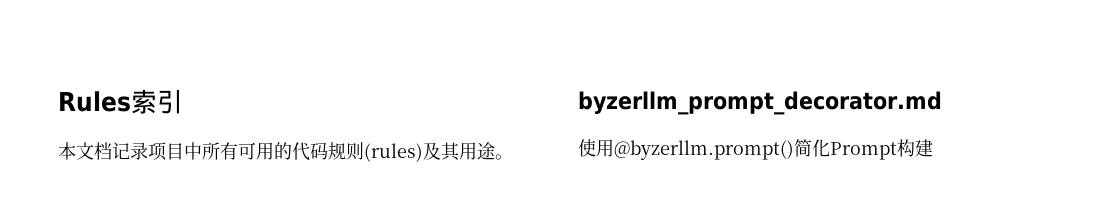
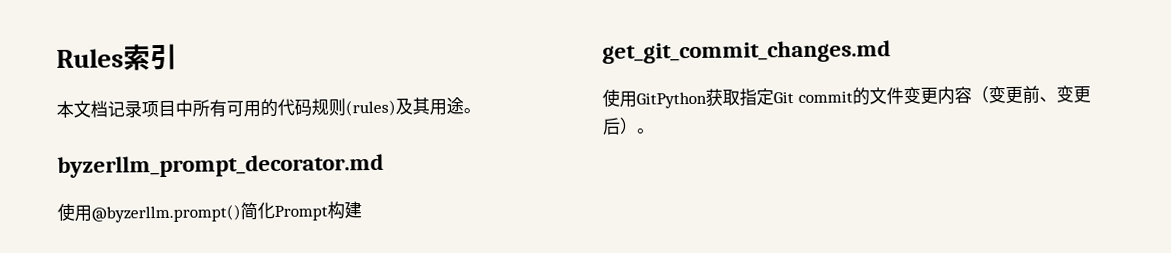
(933, 148) none -> [602,40,891,64] [602,85,1091,109] [602,117,655,135] // get_git_commit_changes.md // 使用GitPython获取指定Git commit的文件变更内容（变更前、变更后）。

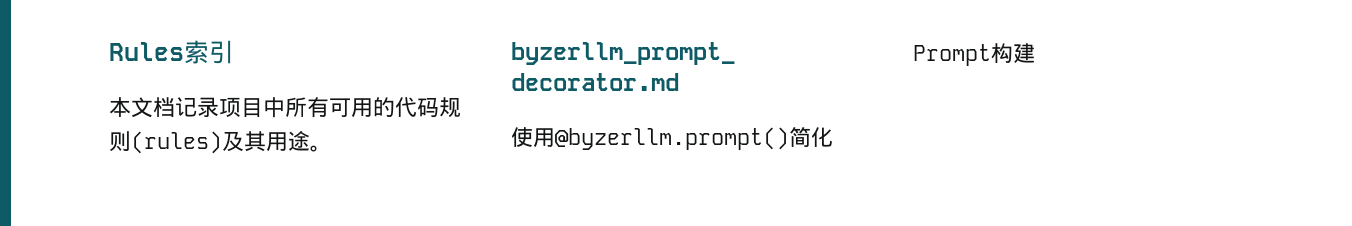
[602,40,891,64] [602,85,1091,109] [602,117,655,135] // get_git_commit_changes.md // 使用GitPython获取指定Git commit的文件变更内容（变更前、变更后）。 -> (1035, 53) none

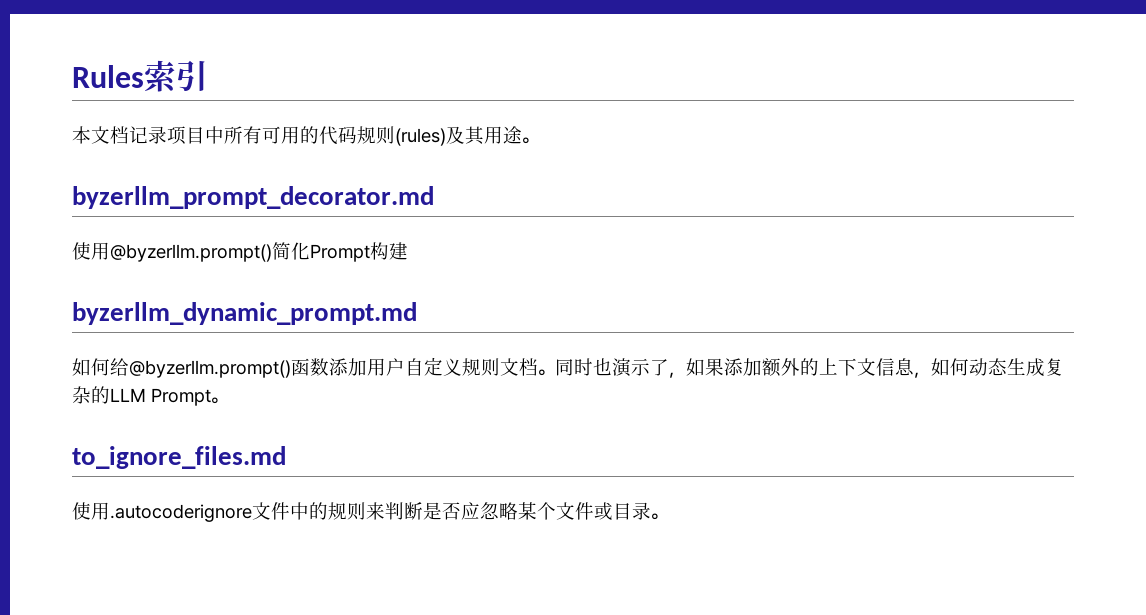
(1035, 53) none -> [72,302,417,325] [72,357,1064,378] [72,386,228,406] [72,446,286,469] [72,502,668,522] // byzerllm_dynamic_prompt.md // 如何给@byzerllm.prompt()函数添加用户自定义规则文档。同时也演示了，如果添加额外的上下文信息，如何动态生成复杂的LLM Prompt。 // to_ignore_files.md // 使用.autocoderignore文件中的规则来判断是否应忽略某个文件或目录。

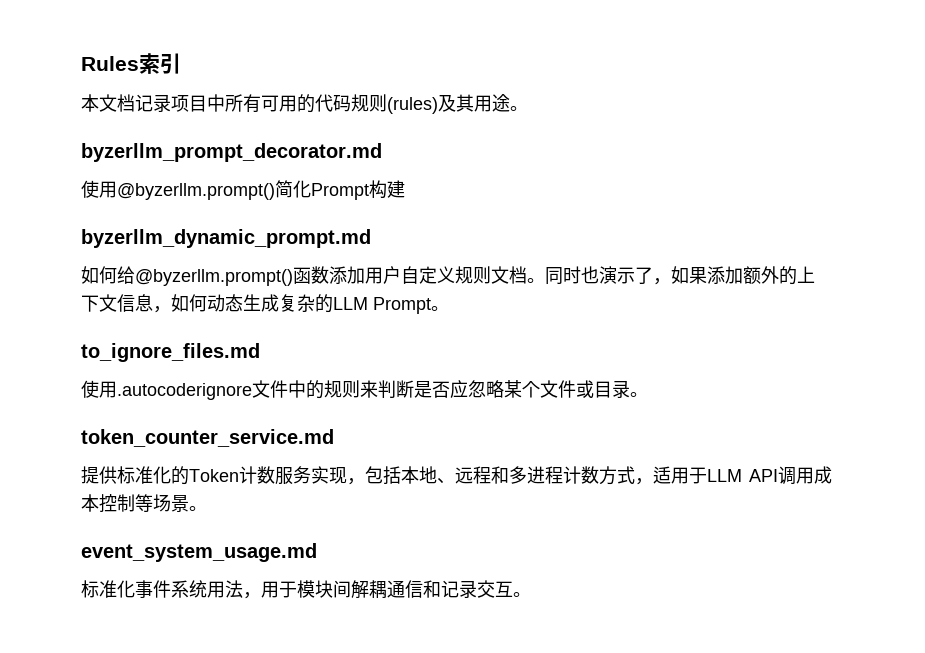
(668, 516) none -> [81,429,334,447] [81,466,832,485] [81,494,207,513] [81,543,317,562] [81,580,531,599] // token_counter_service.md // 提供标准化的Token计数服务实现，包括本地、远程和多进程计数方式，适用于LLM API调用成本控制等场景。 // event_system_usage.md // 标准化事件系统用法，用于模块间解耦通信和记录交互。

